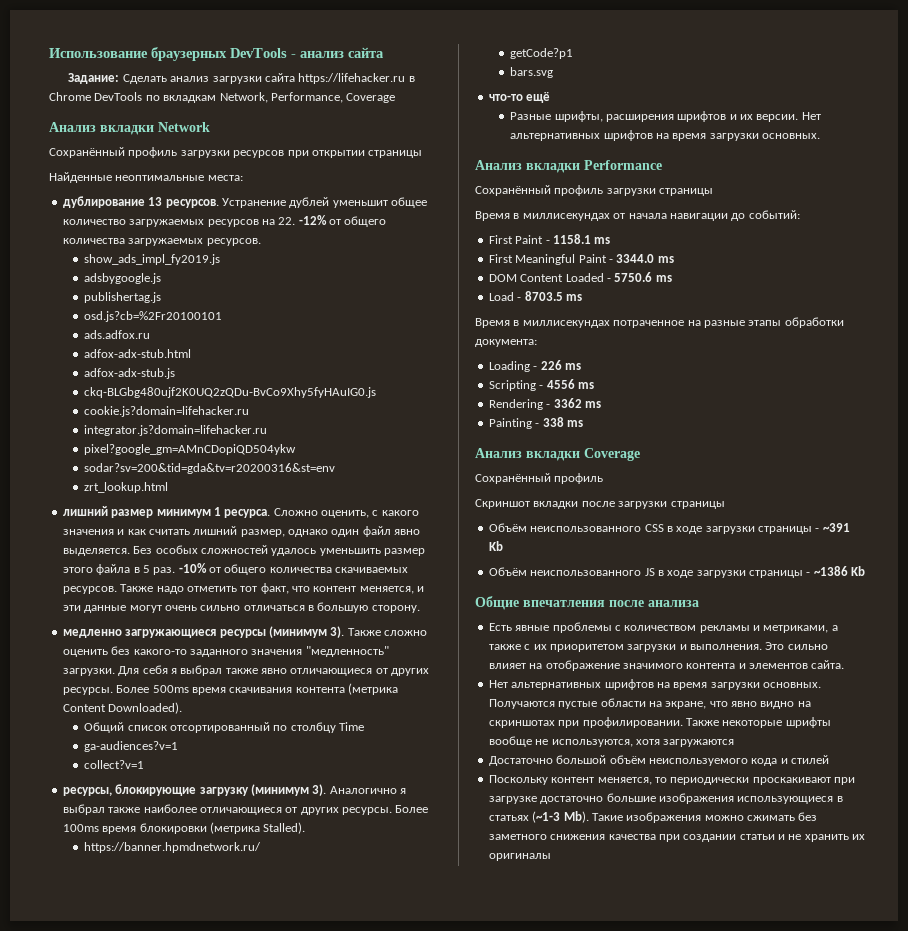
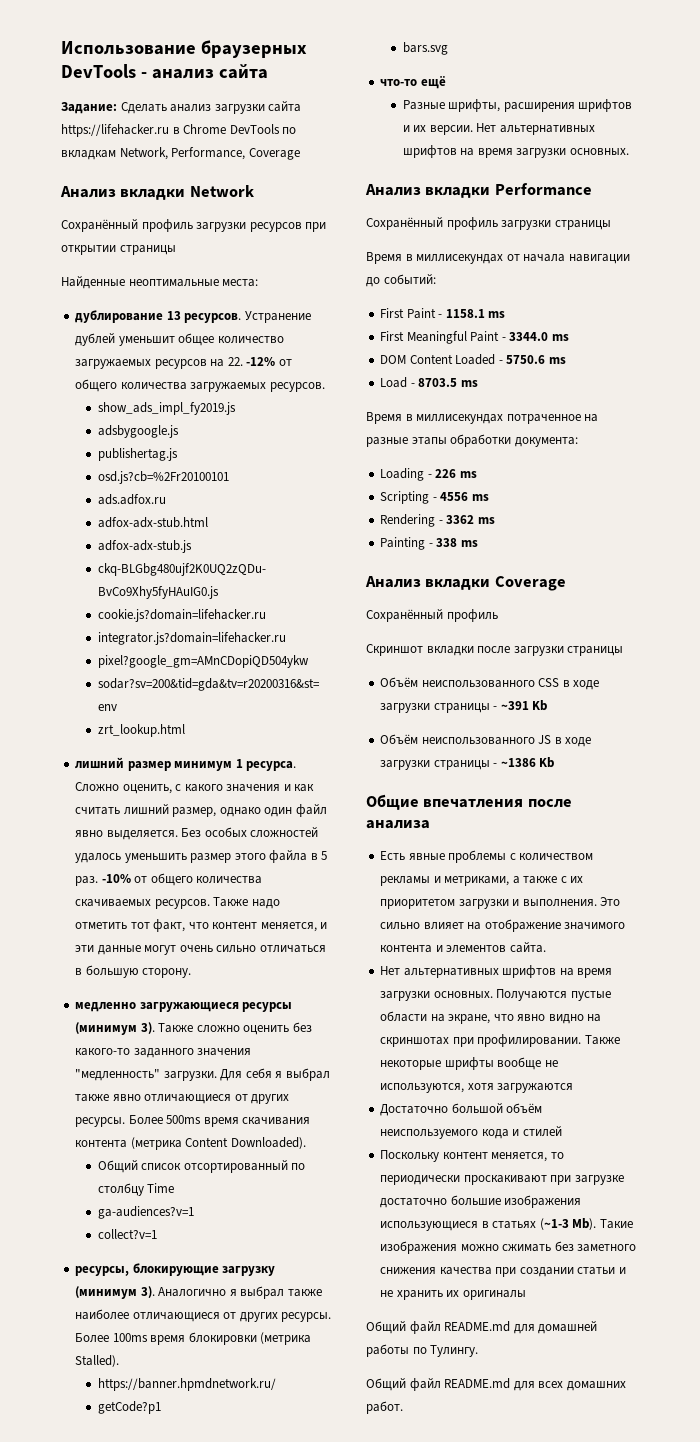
(551, 857) none -> [366,1321,598,1334] [366,1344,479,1357] [366,1378,626,1391] [366,1401,403,1414] // Общий файл README.md для домашней работы по Тулингу. // Общий файл README.md для всех домашних работ.

